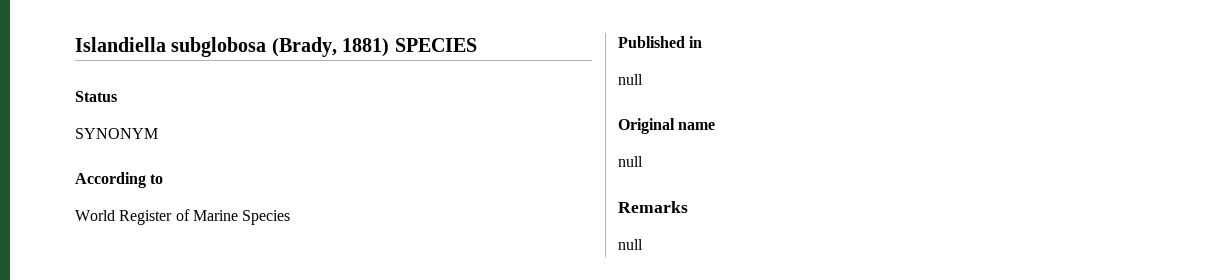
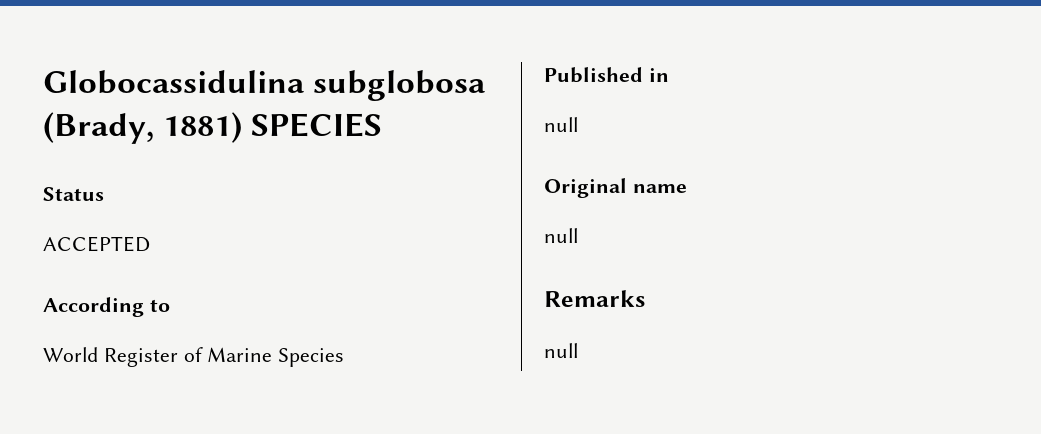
[75,37,166,52] Islandiella -> [43,70,304,94] Globocassidulina
[75,128,158,139] SYNONYM -> [43,236,150,252] ACCEPTED

